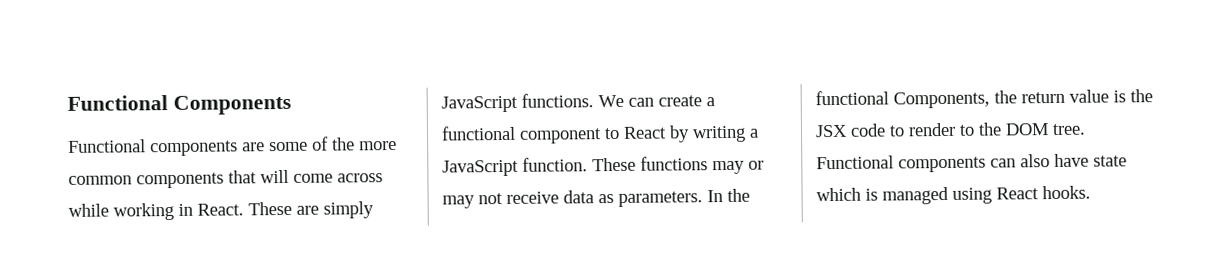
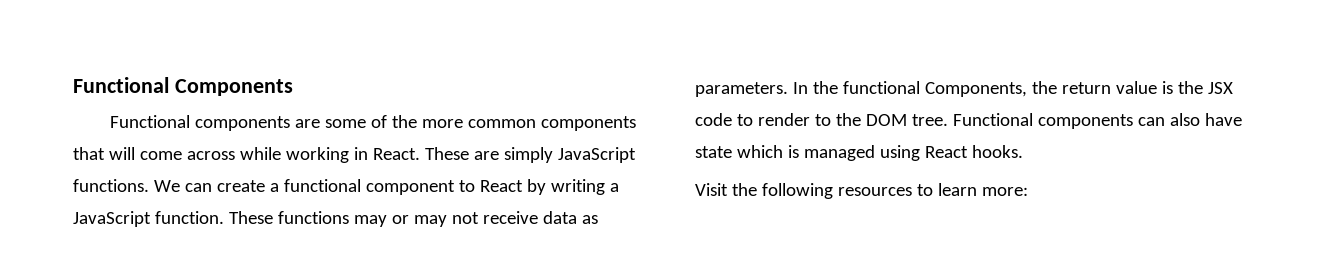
(1091, 192) none -> [695,183,1028,199] // Visit the following resources to learn more:

